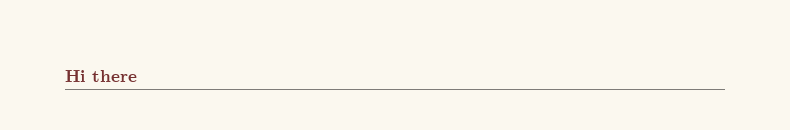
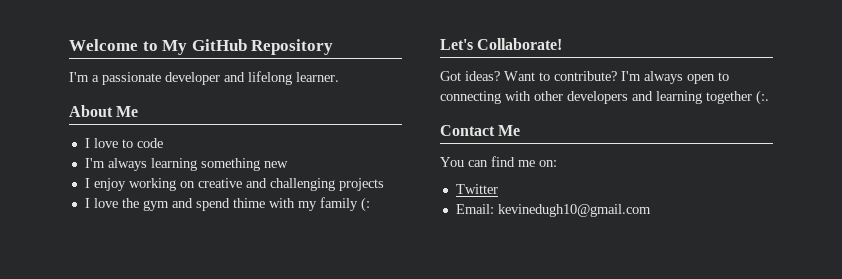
[65,70,137,82] Hi there -> [69,39,334,55] [69,71,339,85] [69,105,139,117] [84,138,163,148] [84,158,288,171] [84,178,384,191] [84,197,370,212] [440,38,563,50] [440,71,729,84] [440,90,769,105] [440,125,521,136] [440,156,557,167] [455,184,498,194] [455,204,651,217] Welcome to My GitHub Repository // I'm a passionate developer and lifelong learner. // About Me // I love to code // I'm always learning something new // I enjoy working on creative and challenging projects // I love the gym and spend thime with my family (: // Let's Collaborate! // Got ideas? Want to contribute? I'm always open to connecting with other developers and learning together (:. // Contact Me // You can find me on: // Twitter // Email: kevinedugh10@gmail.com

